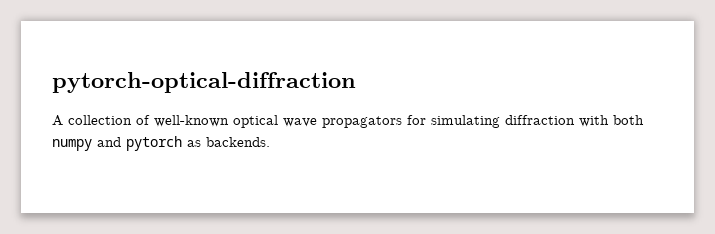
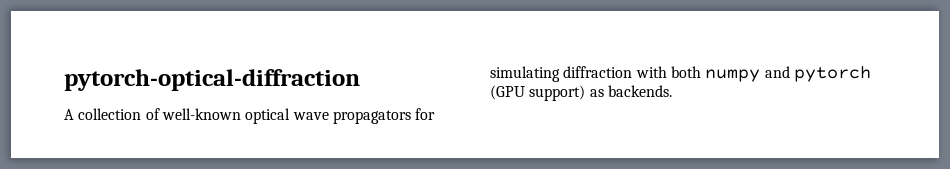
(182, 143) none -> [490,85,586,101] (GPU support)

